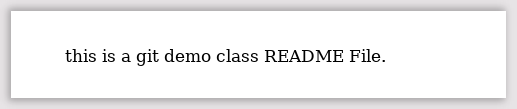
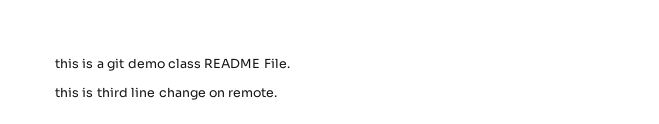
(386, 55) none -> [55,87,278,100] // this is third line change on remote.

